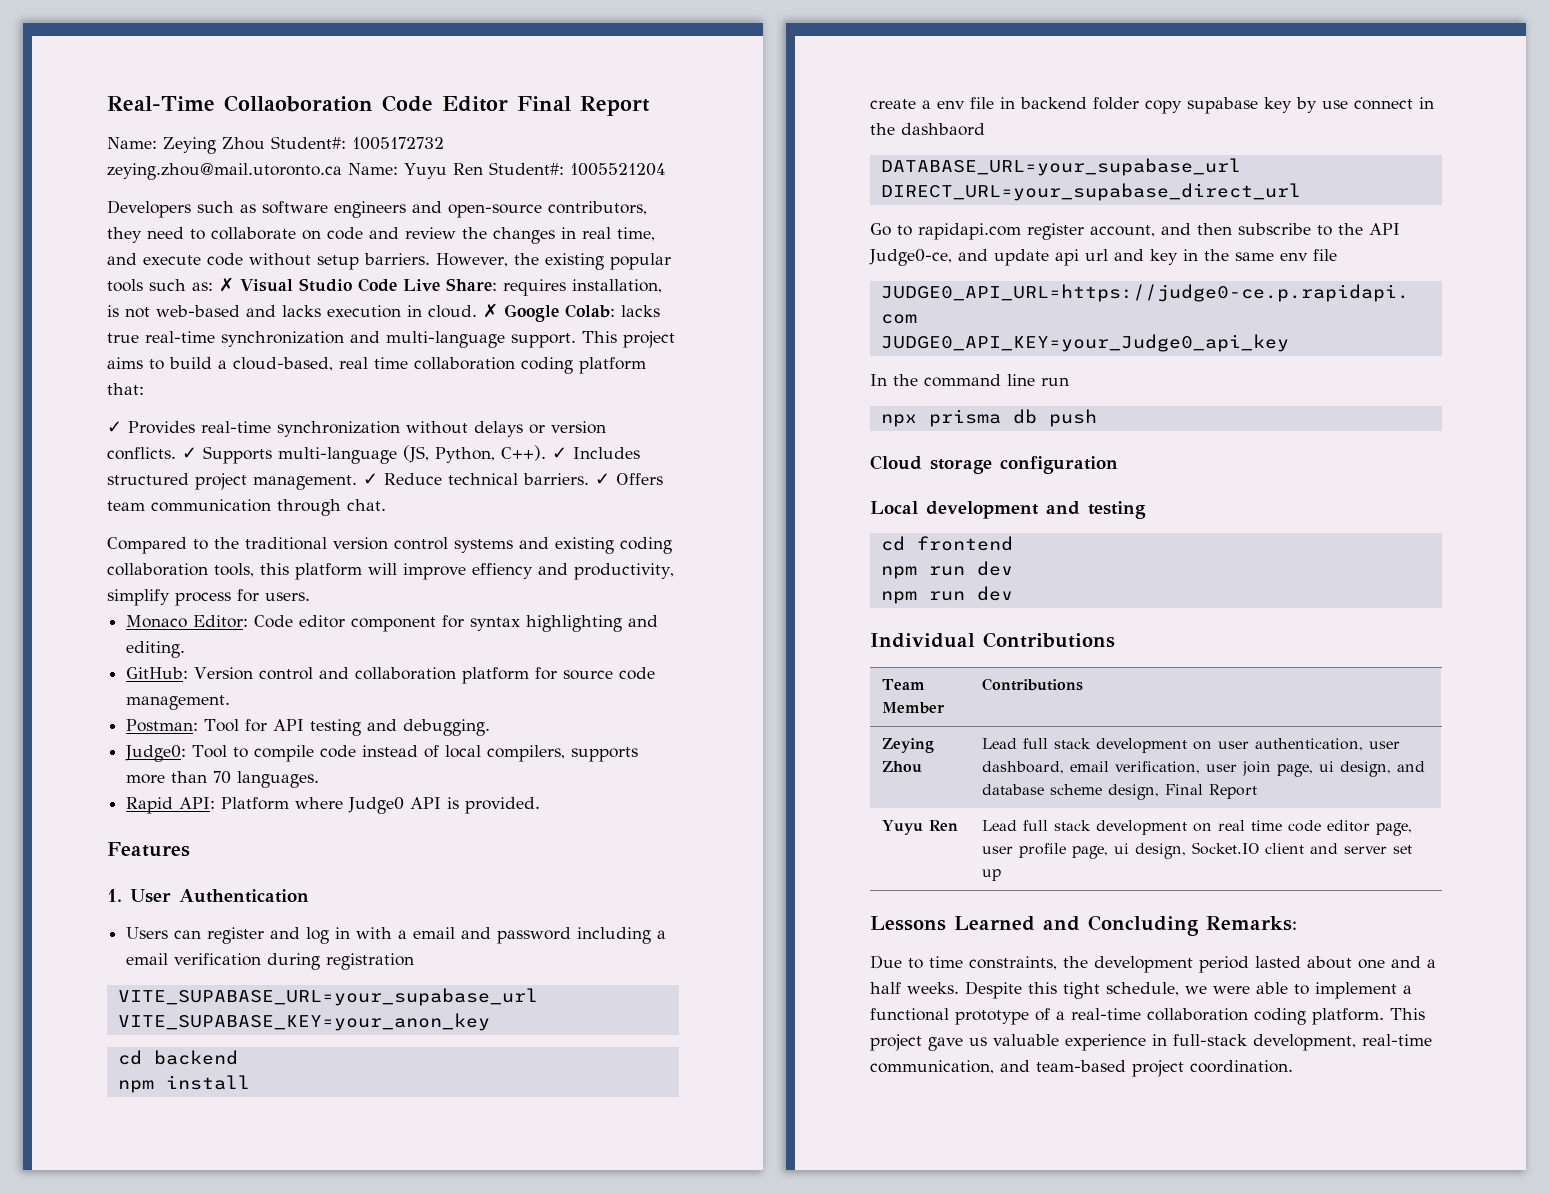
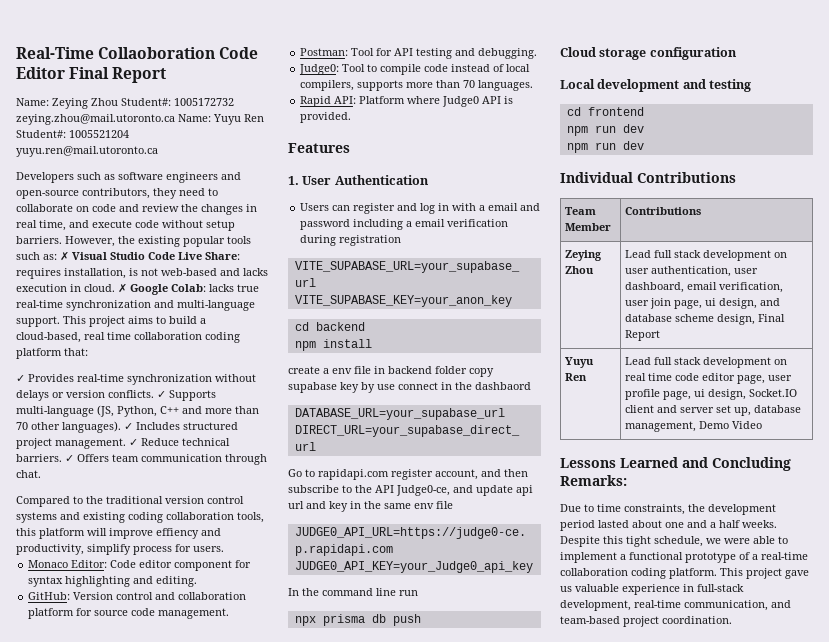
(666, 169) none -> [16,146,158,157] yuyu.ren@mail.utoronto.ca
[501,445,547,461] C++). -> [160,406,259,414] [16,421,121,433] C++ and more than 70 other languages).
[981,869,1001,881] up -> [734,405,802,416] [625,421,763,432] up, database management, Demo Video

